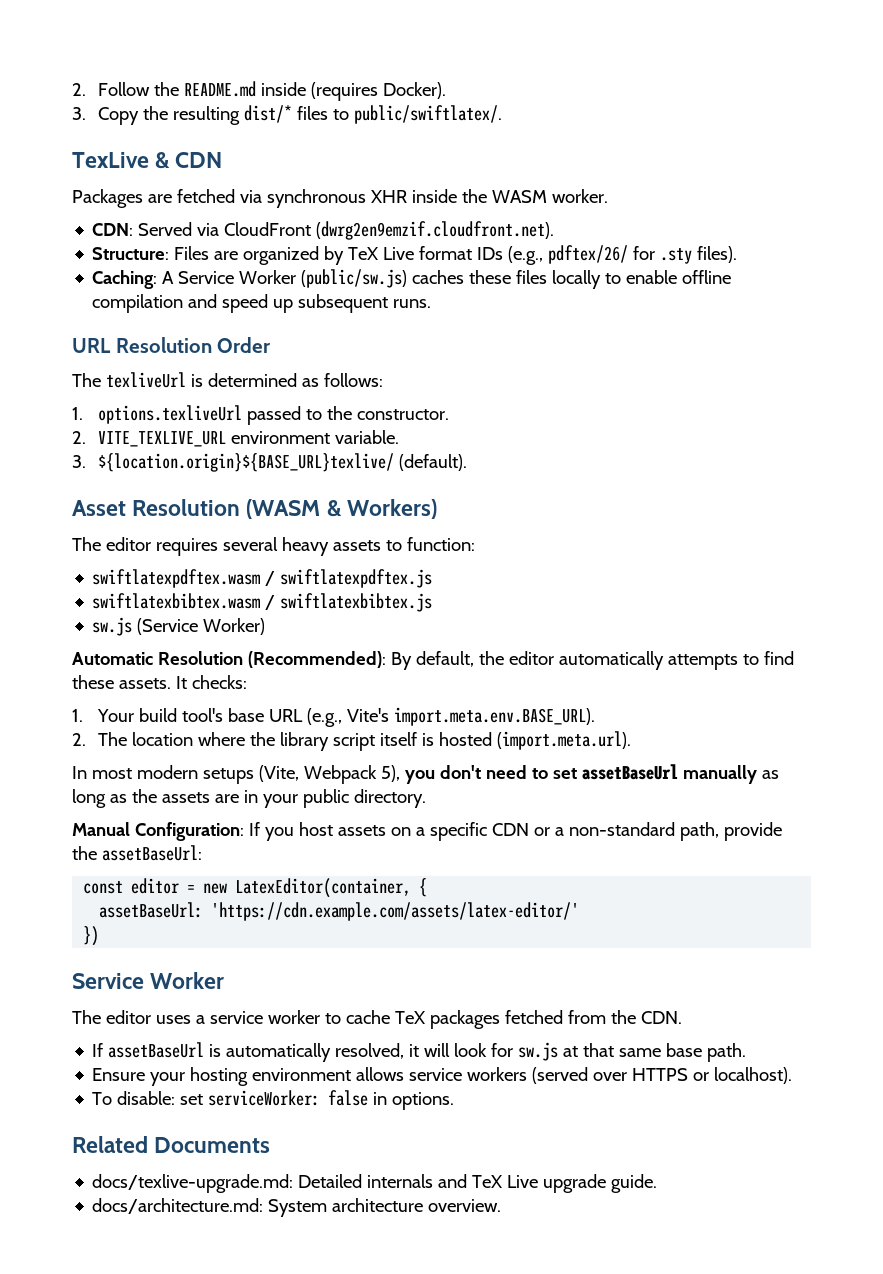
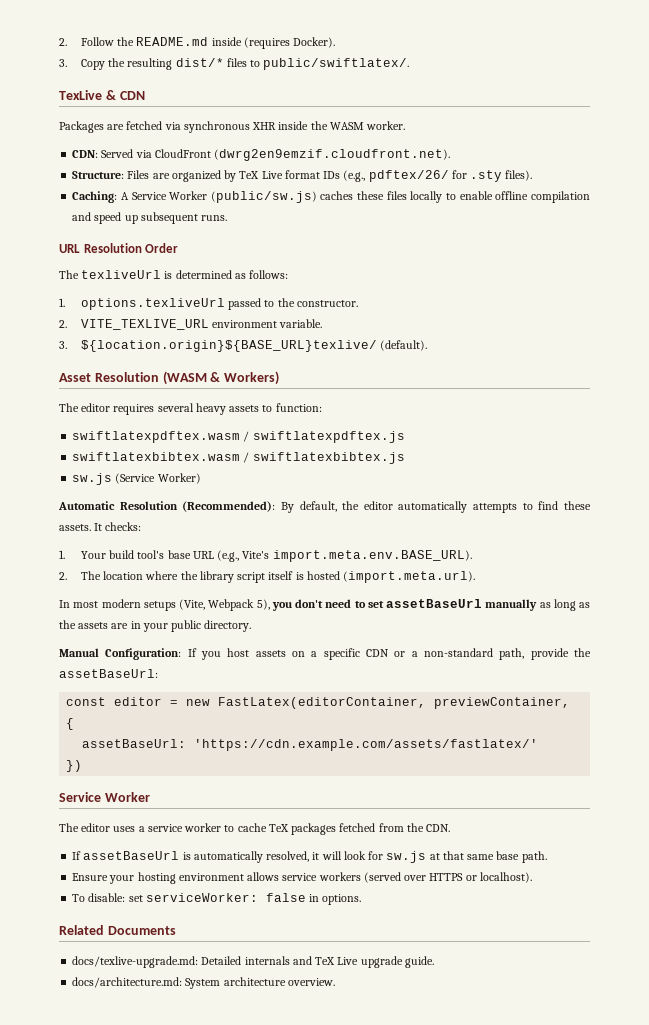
[235,878,412,898] LatexEditor(container, -> [218,697,571,709] FastLatex(editorContainer, previewContainer,
[211,902,580,921] 'https://cdn.example.com/assets/latex-editor/' -> [194,739,539,751] 'https://cdn.example.com/assets/fastlatex/'

